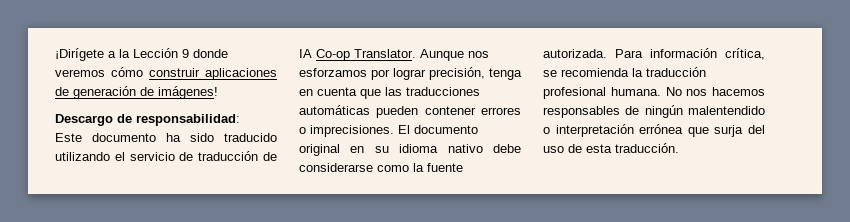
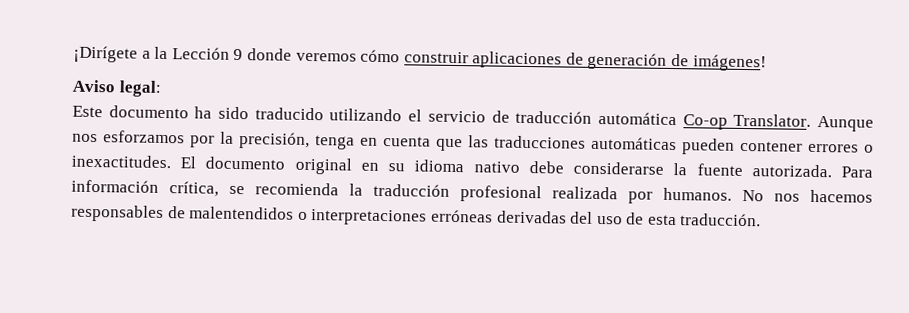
[55,114,240,126] Descargo de responsabilidad: -> [72,79,162,97] Aviso legal:
[263,152,277,161] [299,49,312,58] de IA -> [597,111,677,126] automática
[393,68,426,80] lograr -> [220,131,234,144] la
[310,125,394,137] imprecisiones. -> [71,154,171,169] inexactitudes.
[377,165,409,172] como -> (665, 168) none
[610,87,661,96] humana. -> [552,186,732,204] realizada por humanos.
[644,105,765,118] [543,124,744,137] ningún malentendido o interpretación errónea que surja -> [189,206,567,226] malentendidos o interpretaciones erróneas derivadas

